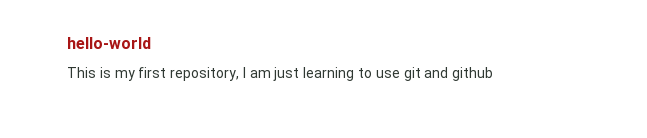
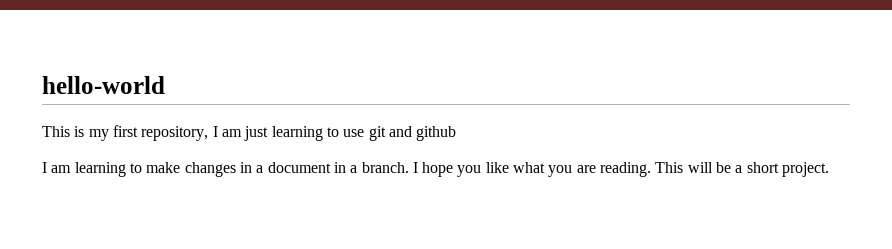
(494, 74) none -> [42,162,830,177] // I am learning to make changes in a document in a branch. I hope you like what you are reading. This will be a short project.

